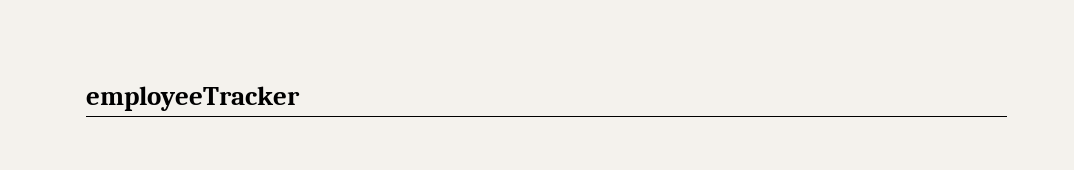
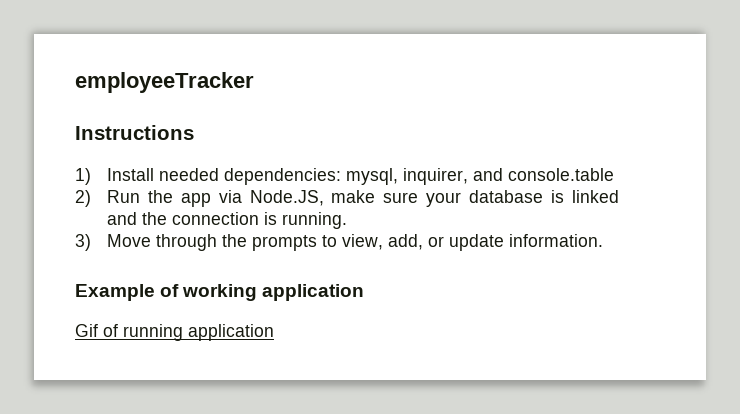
(300, 98) none -> [75,125,194,140] [75,168,614,185] [75,190,620,207] [106,212,347,229] [75,234,603,251] [75,284,365,301] [75,324,274,341] // Instructions // 1) Install needed dependencies: mysql, inquirer, and console.table // 2) Run the app via Node.JS, make sure your database is linked and the connection is running. // 3) Move through the prompts to view, add, or update information. // Example of working application // Gif of running application

